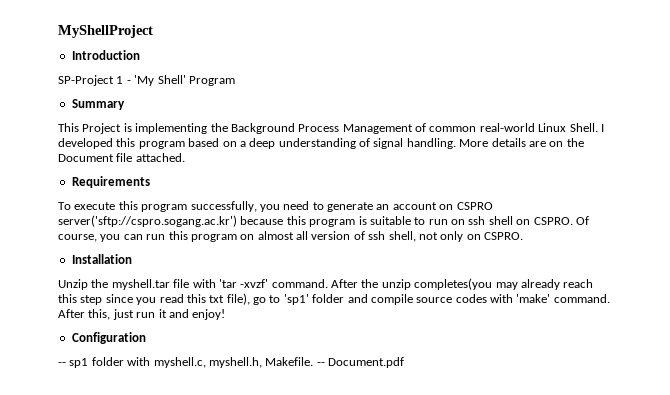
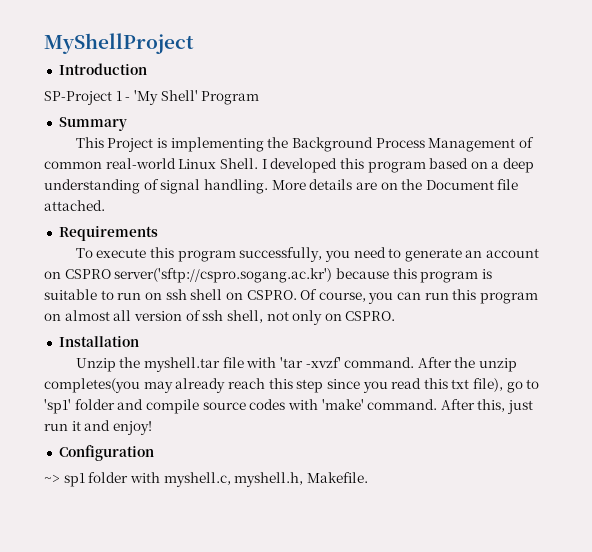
[58,362,66,366] -- -> [44,474,60,483] ~>
[316,357,404,368] -- Document.pdf -> (368, 477) none

